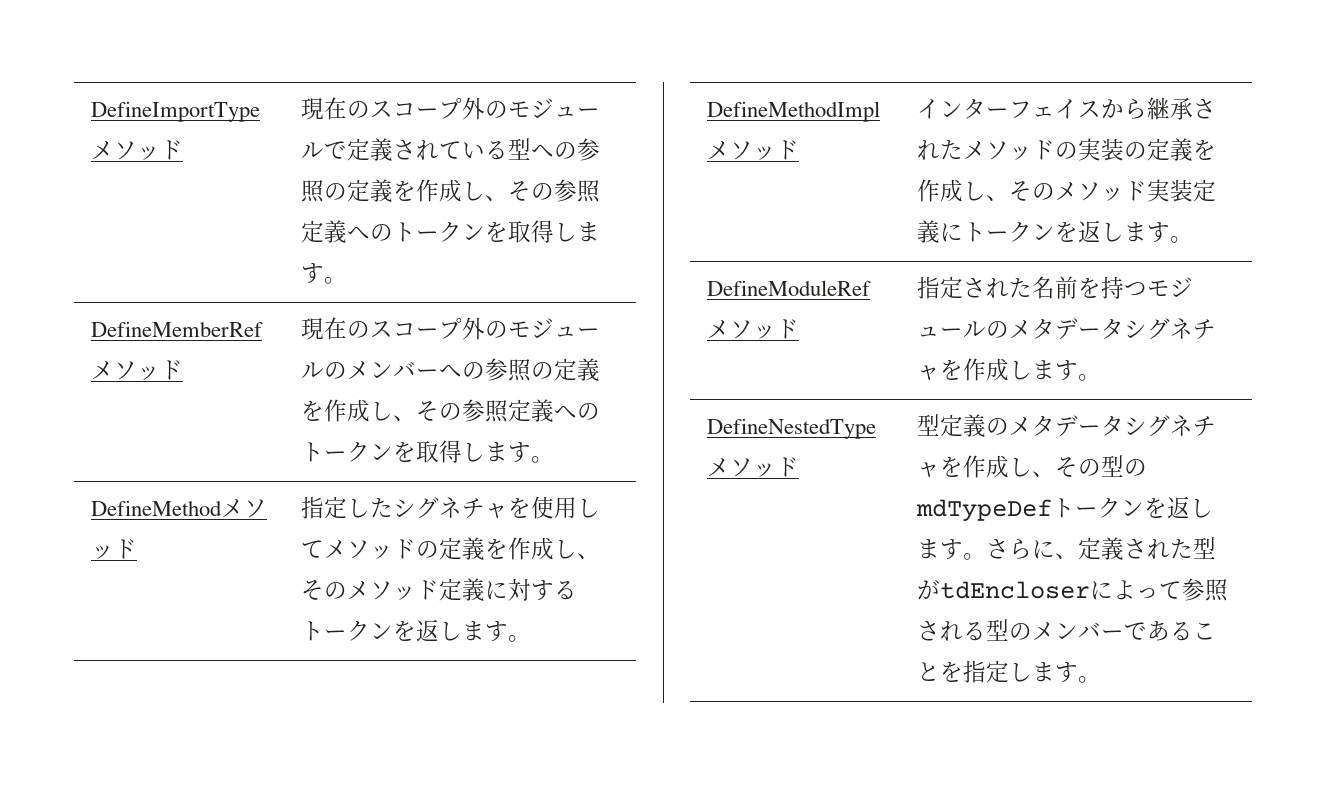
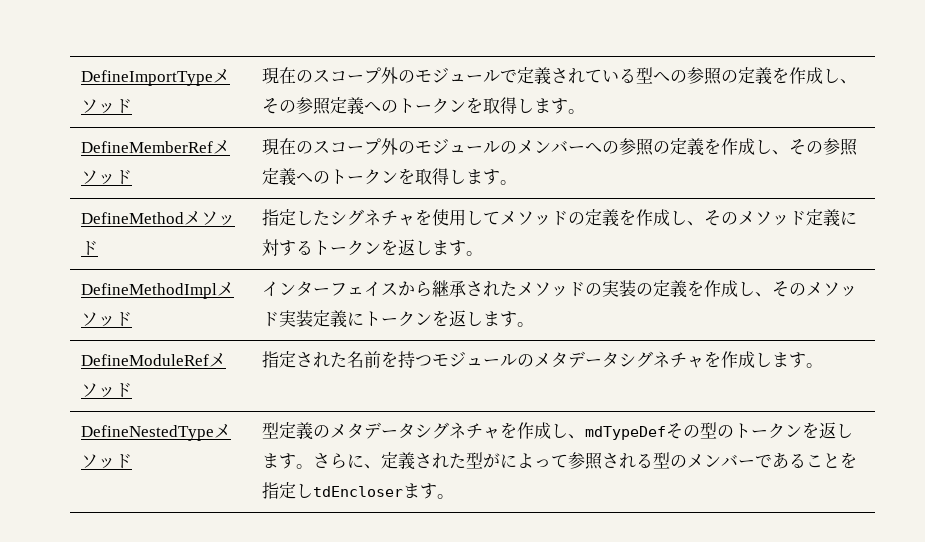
(1056, 474) none -> [584,426,666,440] mdTypeDef
[916,499,1053,522] mdTypeDef -> (734, 431) none
[940,581,1091,599] tdEncloser -> (500, 460) none
(1033, 672) none -> [312,486,403,497] tdEncloser

